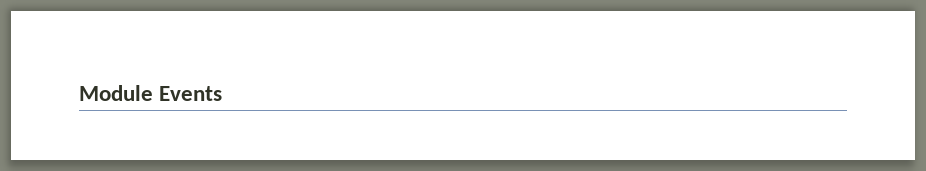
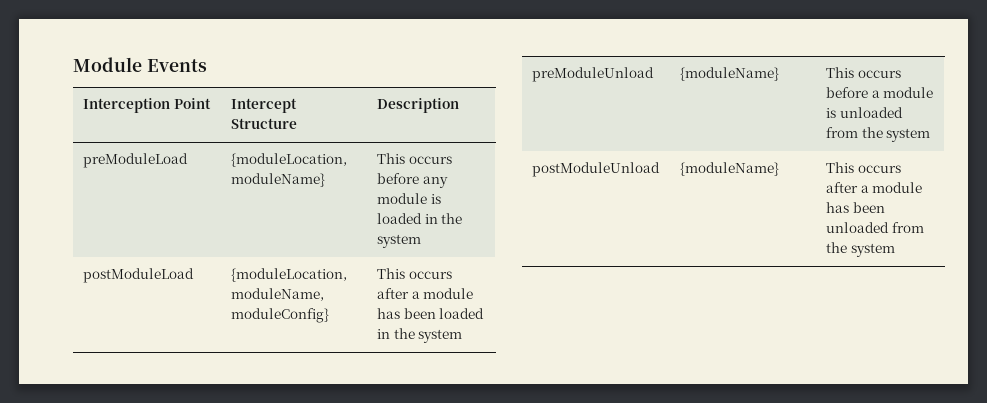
(223, 93) none -> [83,98,211,113] [231,98,298,113] [231,118,298,129] [377,98,460,113] [83,153,189,168] [231,153,348,167] [231,173,326,187] [377,153,452,164] [377,173,448,188] [377,193,441,204] [377,213,463,224] [377,234,422,248] [83,268,195,283] [231,268,348,282] [231,288,325,301] [231,308,330,323] [377,268,452,279] [377,288,474,299] [377,308,485,319] [377,328,463,343] [532,67,655,82] [680,67,780,81] [826,67,901,78] [826,87,934,98] [826,107,903,118] [826,127,931,142] [532,162,661,177] [680,162,780,176] [826,162,901,173] [826,182,923,193] [826,202,885,213] [826,222,924,233] [826,242,895,257] // Interception Point | Intercept Structure | Description // preModuleLoad | {moduleLocation, moduleName} | This occurs before any module is loaded in the system // postModuleLoad | {moduleLocation, moduleName, moduleConfig} | This occurs after a module has been loaded in the system // preModuleUnload | {moduleName} | This occurs before a module is unloaded from the system // postModuleUnload | {moduleName} | This occurs after a module has been unloaded from the system

